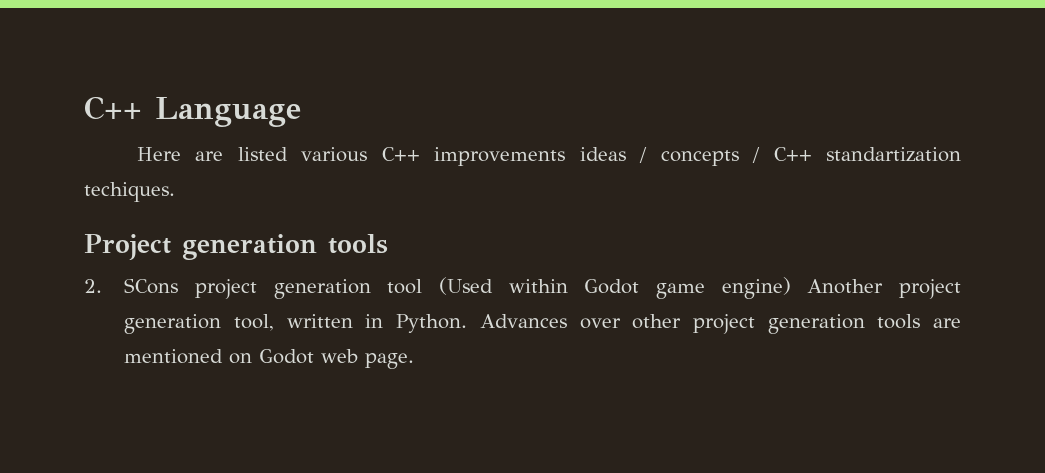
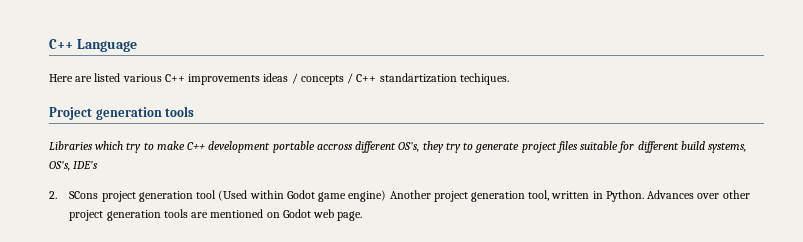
(388, 244) none -> [49,141,747,153] [49,161,99,171] // Libraries which try to make C++ development portable accross different OS's, they try to generate project files suitable for different build systems, OS's, IDE's

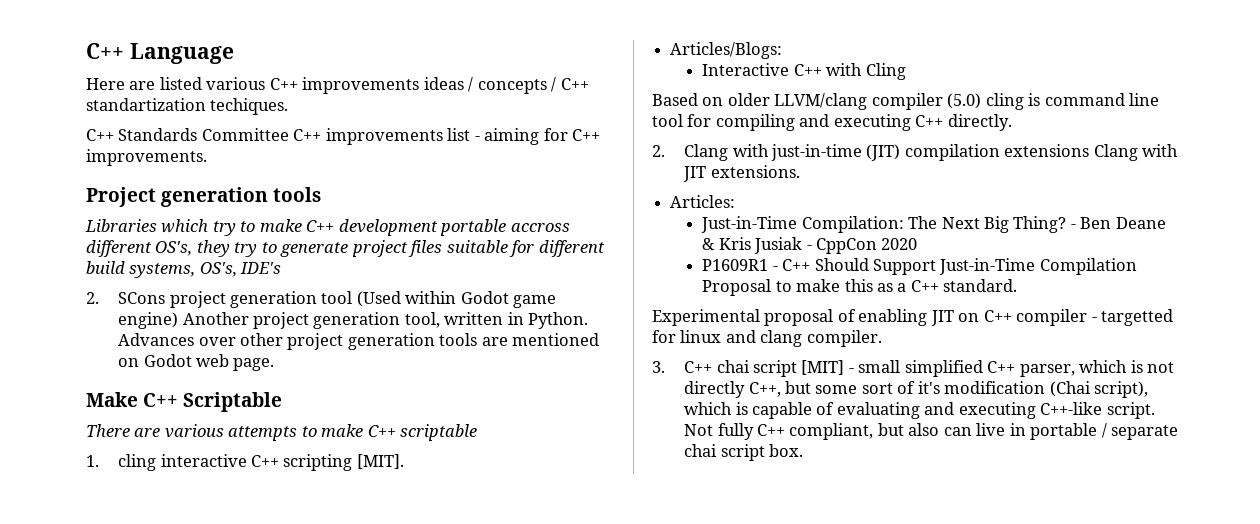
(509, 79) none -> [86,128,601,145] [86,149,207,166] // C++ Standards Committee C++ improvements list - aiming for C++ improvements.
(363, 216) none -> [86,392,283,412] [86,424,478,441] [86,454,404,471] [670,42,783,59] [702,63,906,80] [652,93,1160,110] [652,114,1012,131] [652,144,1179,161] [683,165,800,182] [670,195,736,208] [701,216,1166,233] [702,237,918,254] [702,258,1137,275] [702,279,1018,296] [652,309,1174,326] [652,330,882,347] [652,360,1175,377] [684,381,1149,398] [684,402,1155,419] [684,423,1179,440] [684,444,803,461] // Make C++ Scriptable // There are various attempts to make C++ scriptable // 1. cling interactive C++ scripting [MIT]. // Articles/Blogs: // Interactive C++ with Cling // Based on older LLVM/clang compiler (5.0) cling is command line tool for compiling and executing C++ directly. // 2. Clang with just-in-time (JIT) compilation extensions Clang with JIT extensions. // Articles: // Just-in-Time Compilation: The Next Big Thing? - Ben Deane & Kris Jusiak - CppCon 2020 // P1609R1 - C++ Should Support Just-in-Time Compilation Proposal to make this as a C++ standard. // Experimental proposal of enabling JIT on C++ compiler - targetted for linux and clang compiler. // 3. C++ chai script [MIT] - small simplified C++ parser, which is not directly C++, but some sort of it's modification (Chai script), which is capable of evaluating and executing C++-like script. Not fully C++ compliant, but also can live in portable / separate chai script box.

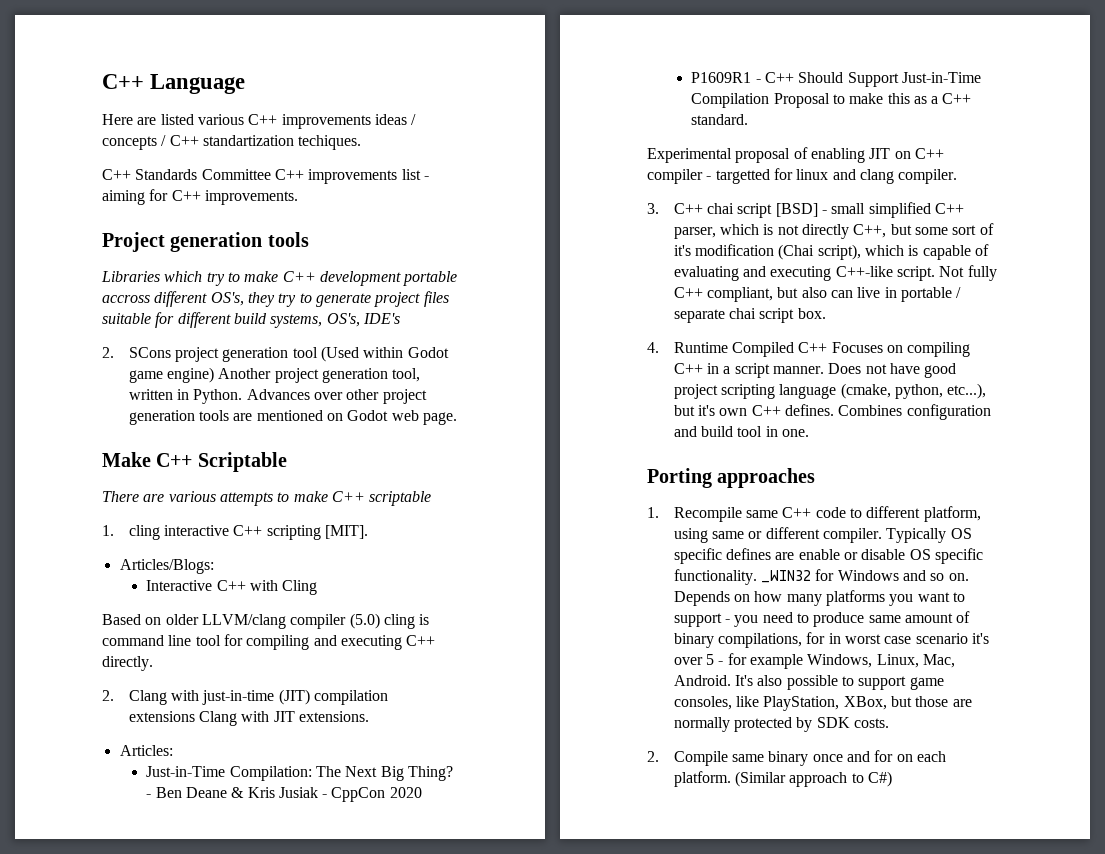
[801,360,845,375] [MIT] -> [775,203,818,217] [BSD]
(803, 450) none -> [647,342,971,357] [673,363,957,378] [673,383,987,399] [673,404,991,420] [673,426,809,437] [647,468,816,488] [647,506,981,522] [673,527,972,543] [673,548,983,564] [673,569,969,585] [673,590,965,606] [673,611,971,627] [673,632,989,648] [673,653,955,669] [673,675,944,690] [673,696,972,711] [673,717,889,732] [647,750,946,766] [673,771,892,787] // 4. Runtime Compiled C++ Focuses on compiling C++ in a script manner. Does not have good project scripting language (cmake, python, etc...), but it's own C++ defines. Combines configuration and build tool in one. // Porting approaches // 1. Recompile same C++ code to different platform, using same or different compiler. Typically OS specific defines are enable or disable OS specific functionality. _WIN32 for Windows and so on. Depends on how many platforms you want to support - you need to produce same amount of binary compilations, for in worst case scenario it's over 5 - for example Windows, Linux, Mac, Android. It's also possible to support game consoles, like PlayStation, XBox, but those are normally protected by SDK costs. // 2. Compile same binary once and for on each platform. (Similar approach to C#)

